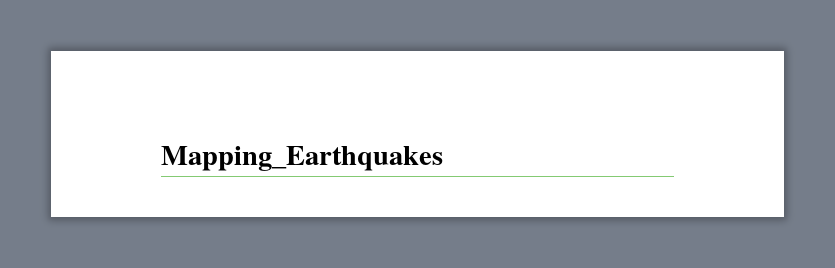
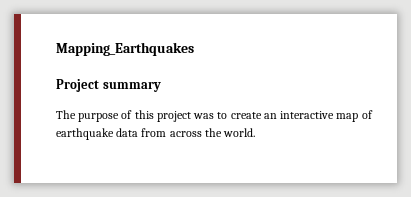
(443, 158) none -> [56,79,161,92] [56,110,373,122] [56,128,256,140] // Project summary // The purpose of this project was to create an interactive map of earthquake data from across the world.

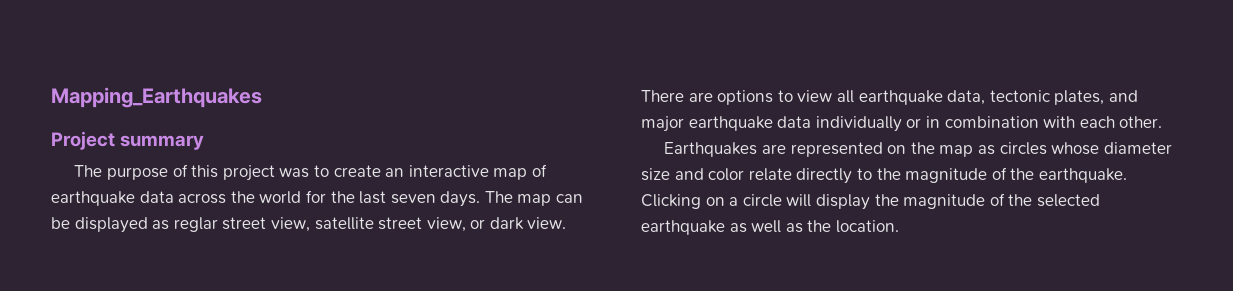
[141,128,167,137] from -> (174, 197) none
[223,128,256,137] world. -> [259,190,584,207] [51,217,567,233] [641,90,1138,105] [641,116,1163,132] [664,142,1172,157] [641,167,1127,184] [641,193,1100,210] [641,220,899,235] world for the last seven days. The map can be displayed as reglar street view, satellite street view, or dark view. There are options to view all earthquake data, tectonic plates, and major earthquake data individually or in combination with each other. // Earthquakes are represented on the map as circles whose diameter size and color relate directly to the magnitude of the earthquake. Clicking on a circle will display the magnitude of the selected earthquake as well as the location.

